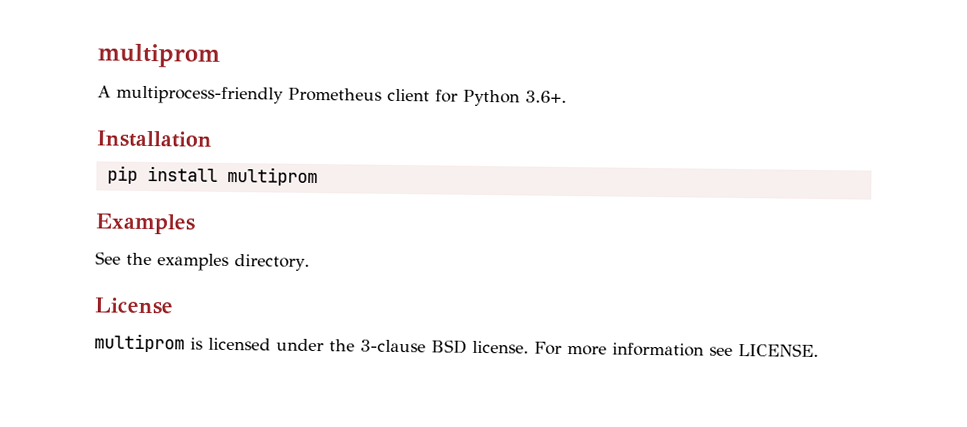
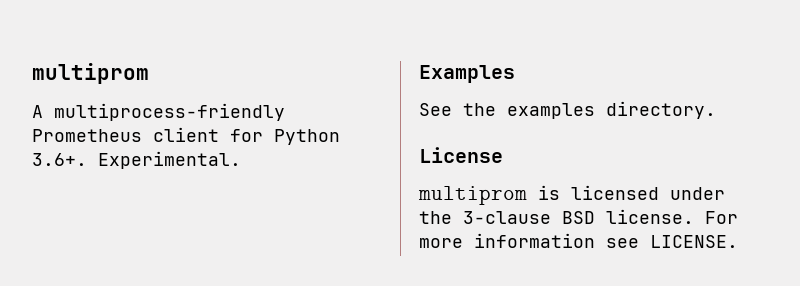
[96,130,212,148] [106,165,318,187] // Installation // pip install multiprom -> [98,151,241,169] Experimental.

